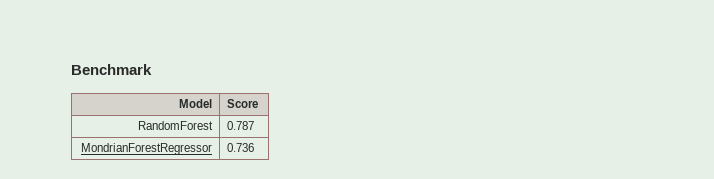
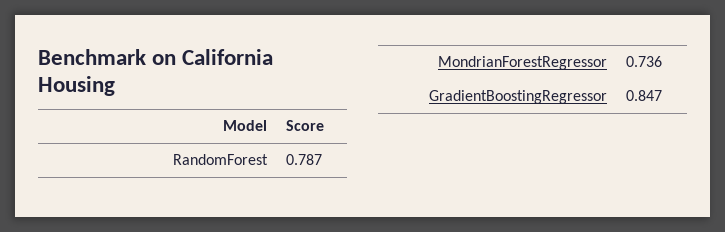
(152, 69) none -> [152,49,274,65] [38,76,115,96] on California Housing
(255, 147) none -> [429,90,608,104] [625,90,662,101] // GradientBoostingRegressor | 0.847

